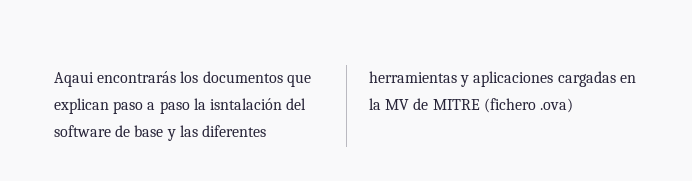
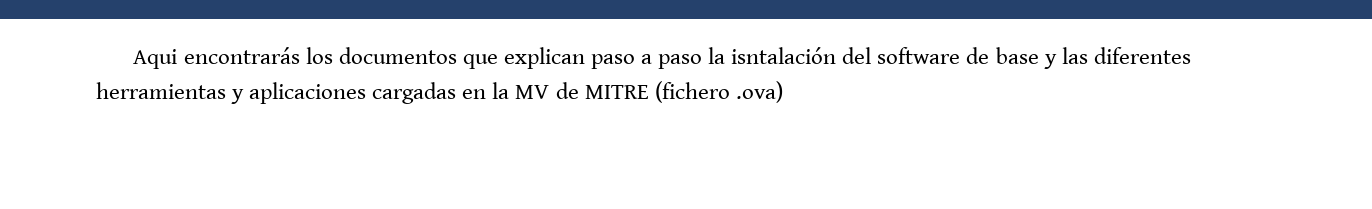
[54,72,94,87] Aqaui -> [133,49,178,69] Aqui

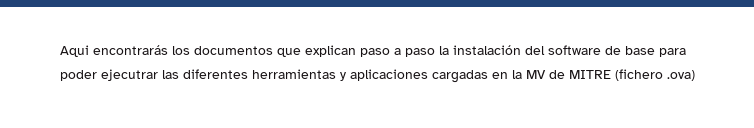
[731,47,837,64] isntalación -> [453,45,521,55] instalación
[1043,54,1057,69] y -> [659,48,686,57] [60,69,158,81] para poder ejecutrar

